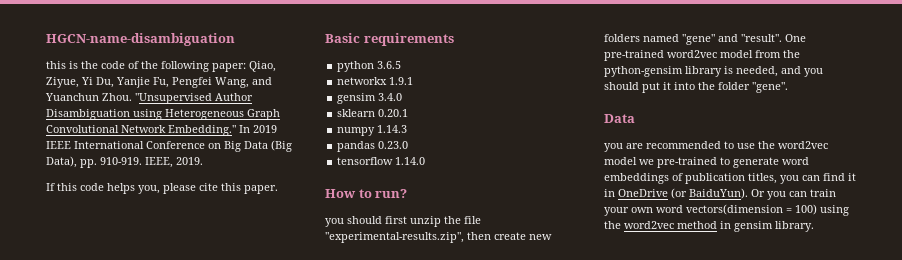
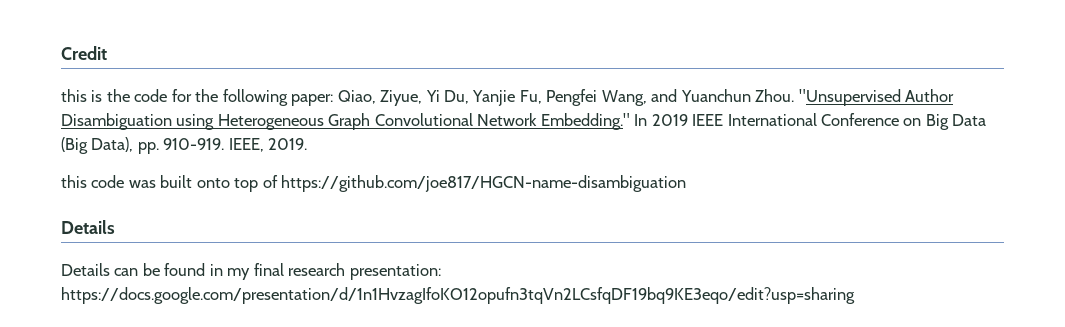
[46,33,235,46] HGCN-name-disambiguation -> [61,46,107,60] Credit
[128,61,139,69] of -> [171,89,192,102] for
[46,183,55,191] If -> (308, 144) none
[107,183,278,194] [325,33,454,46] [337,61,402,72] [337,77,414,85] [337,93,403,104] [337,109,409,117] [337,125,408,136] [337,141,409,152] [337,157,426,165] [325,189,408,198] [325,216,481,227] [325,232,552,243] [604,34,806,45] [604,50,800,61] [604,66,823,77] [604,82,788,93] [604,114,635,123] [604,141,828,152] [604,157,809,168] [604,173,856,184] [604,188,836,200] [604,204,849,216] [604,221,814,232] helps you, please cite this paper. // Basic requirements // python 3.6.5 // networkx 1.9.1 // gensim 3.4.0 // sklearn 0.20.1 // numpy 1.14.3 // pandas 0.23.0 // tensorflow 1.14.0 // How to run? // you should first unzip the file "experimental-results.zip", then create new folders named "gene" and "result". One pre-trained word2vec model from the python-gensim library is needed, and you should put it into the folder "gene". // Data // you are recommended to use the word2vec model we pre-trained to generate word embeddings of publication titles, you can find it in OneDrive (or BaiduYun). Or you can train your own word vectors(dimension = 100) using the word2vec method in gensim library. -> [128,175,687,192] [61,220,115,234] [61,263,441,280] [61,287,855,304] was built onto top of https://github.com/joe817/HGCN-name-disambiguation // Details // Details can be found in my final research presentation: https://docs.google.com/presentation/d/1n1HvzagIfoKO12opufn3tqVn2LCsfqDF19bq9KE3eqo/edit?usp=sharing

